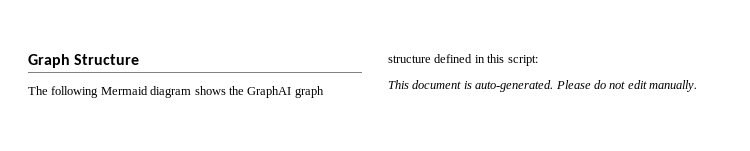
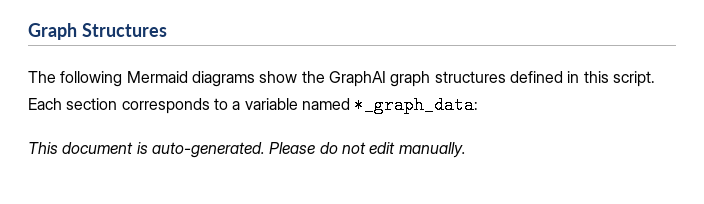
[74,54,140,65] Structure -> [81,23,167,37] Structures
[150,86,226,98] diagram shows -> [191,71,298,87] diagrams show
[388,55,431,63] structure -> [434,71,506,83] structures
[507,55,538,66] script: -> [612,71,655,87] [28,96,479,114] script. Each section corresponds to a variable named *_graph_data:

